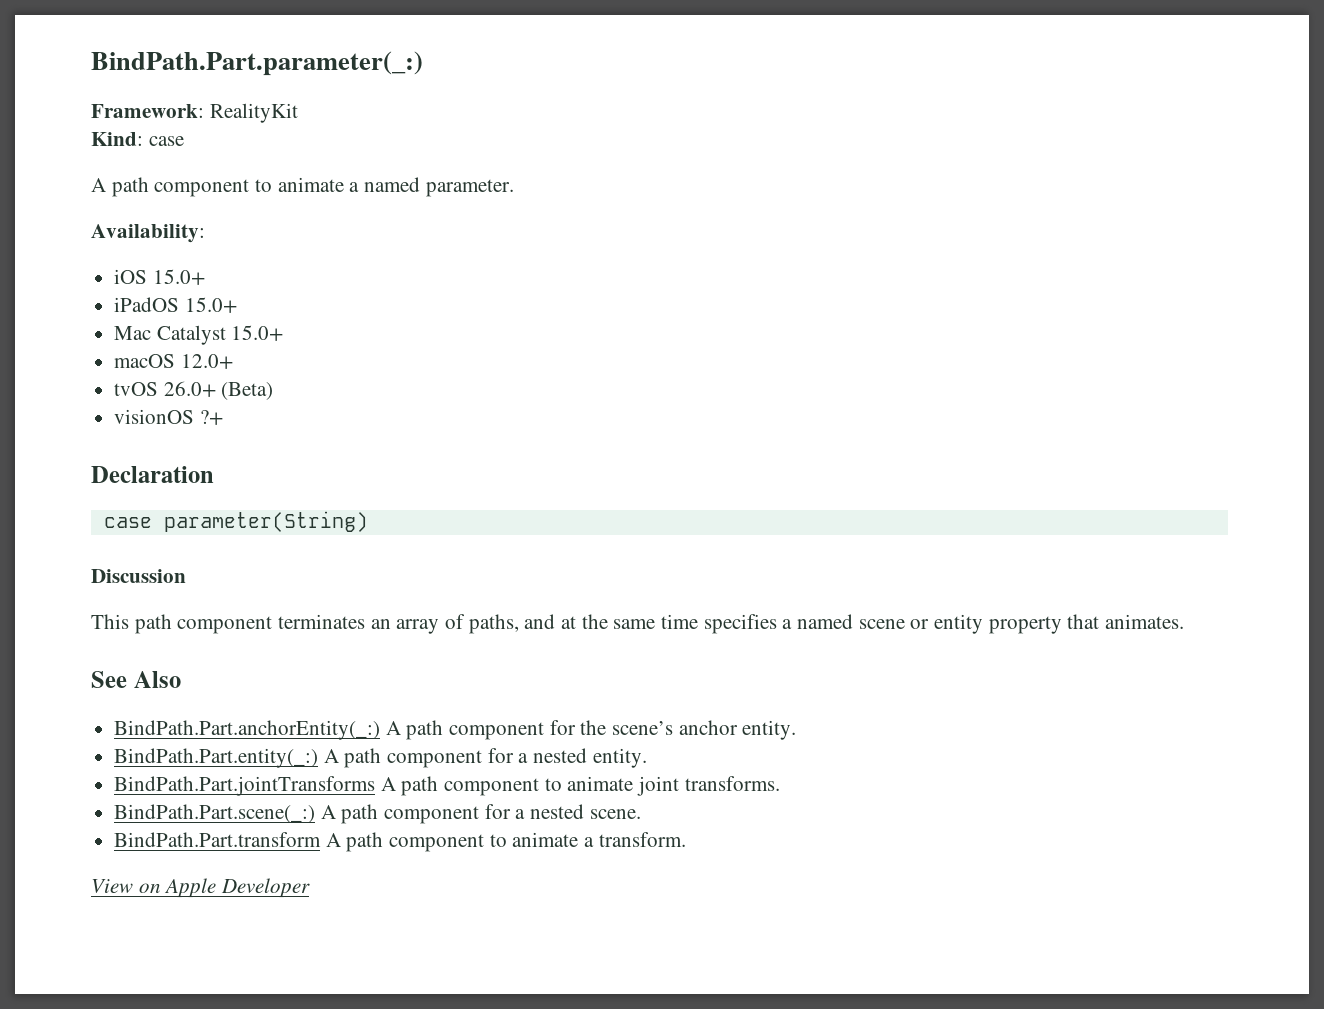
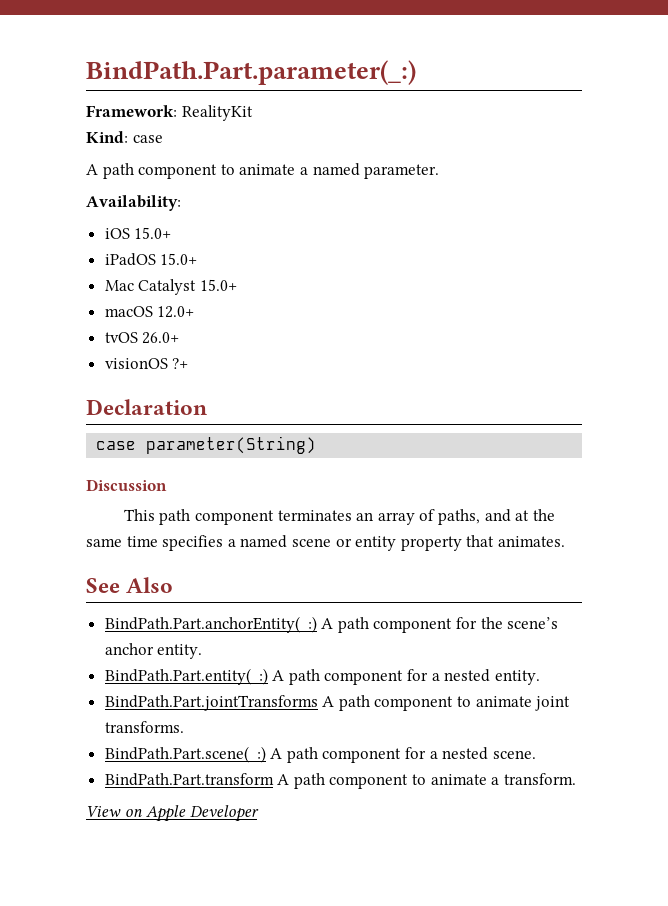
[221,382,274,400] (Beta) -> (180, 338) none

